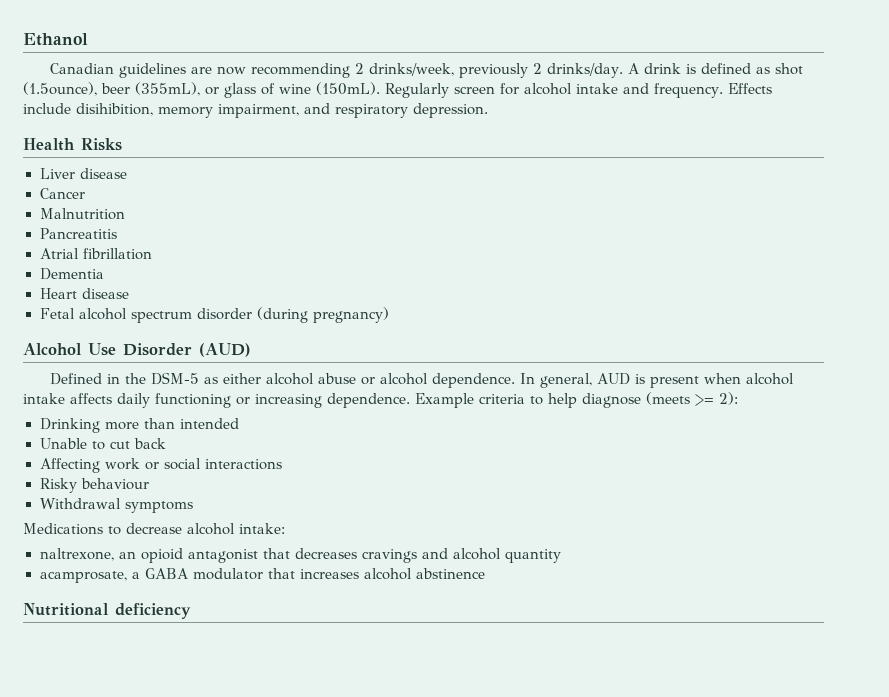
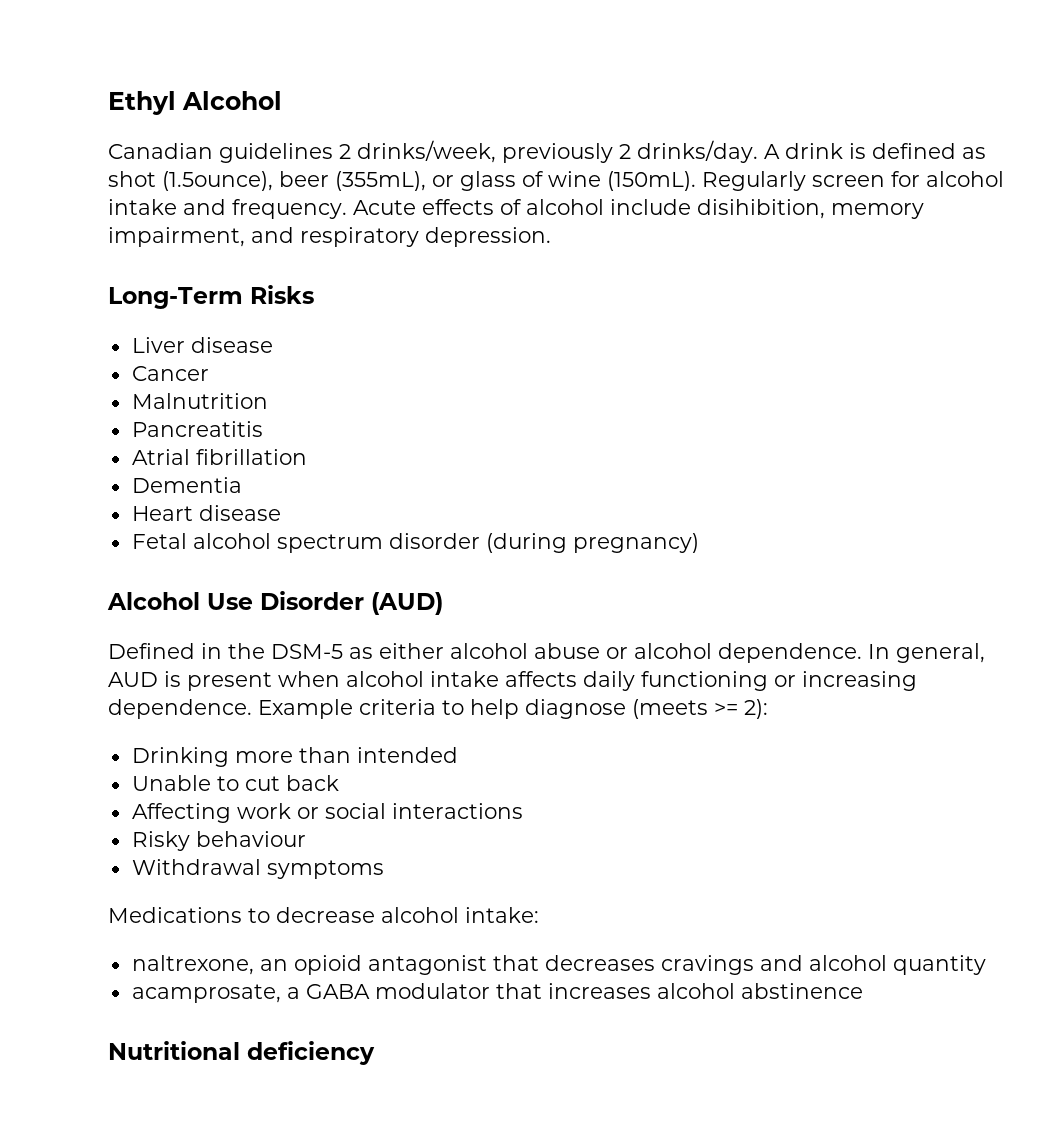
[23,33,88,46] Ethanol -> [108,91,282,115] Ethyl Alcohol
[190,63,350,78] are now recommending -> (333, 153) none
[727,83,772,94] Effects -> [353,199,604,215] Acute effects of alcohol
[23,138,75,151] Health -> [108,287,243,309] Long-Term

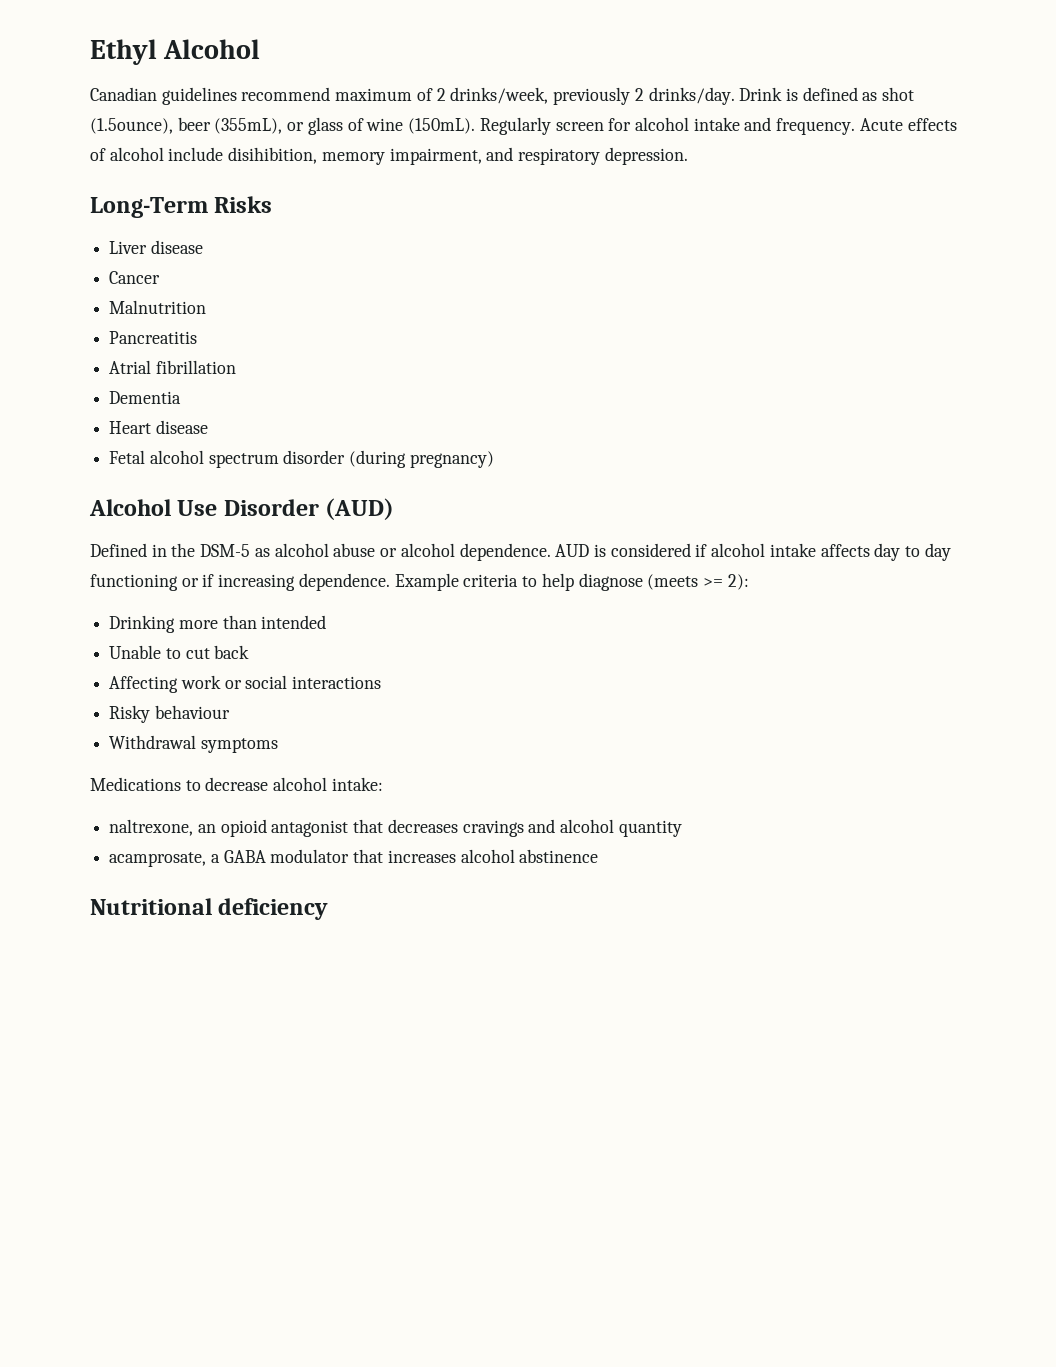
(333, 153) none -> [241,87,433,101] recommend maximum of
[764,143,843,159] A drink -> [739,87,783,101] Drink
[379,643,444,659] either -> (270, 552) none
[868,643,985,663] [108,671,635,691] In general, AUD is present when alcohol intake affects daily -> [555,543,951,561] AUD is considered if alcohol intake affects day to day
(796, 681) none -> [202,574,215,587] if

